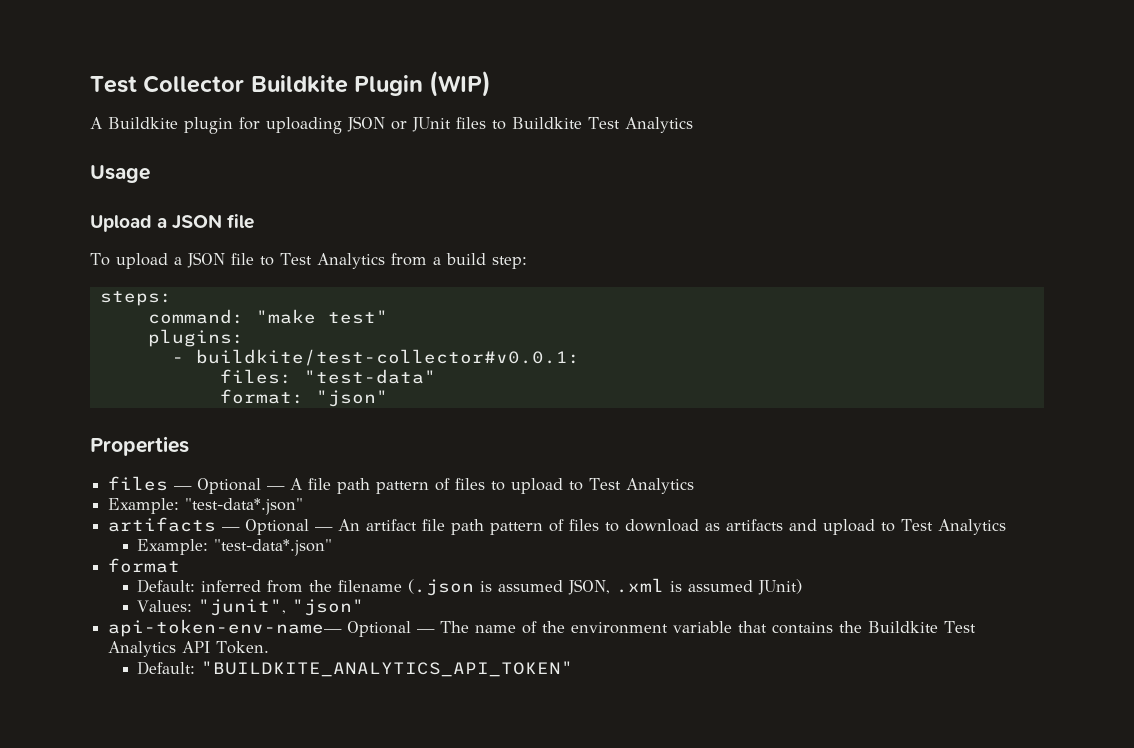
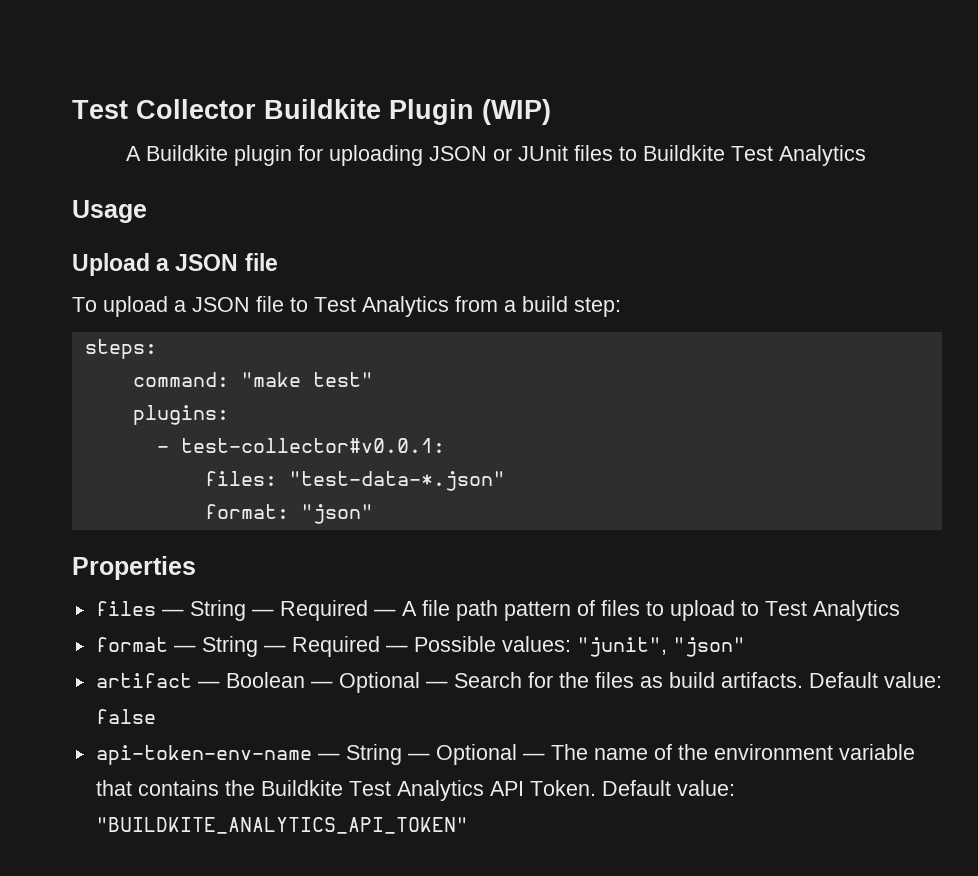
[195,349,580,366] buildkite/test-collector#v0.0.1: -> [180,438,445,453] test-collector#v0.0.1:
[303,369,436,384] "test-data" -> [288,471,505,491] "test-data-*.json"
[197,478,262,494] Optional -> [189,600,368,621] String — Required
[108,498,304,515] [108,517,1007,535] [137,539,333,556] [108,558,181,573] [137,578,803,596] [137,599,365,616] [108,619,343,637] Example: "test-data*.json" // artifacts — Optional — An artifact file path pattern of files to download as artifacts and upload to Test Analytics // Example: "test-data*.json" // format // Default: inferred from the filename (.json is assumed JSON, .xml is assumed JUnit) // Values: "junit", "json" // api-token-env-name— -> [95,636,745,657] [95,672,942,693] [95,709,156,724] [95,744,430,765] format — String — Required — Possible values: "junit", "json" // artifact — Boolean — Optional — Search for the files as build artifacts. Default value: false // api-token-env-name — String —
[137,661,196,675] // Default: -> [601,780,735,796] Default value:

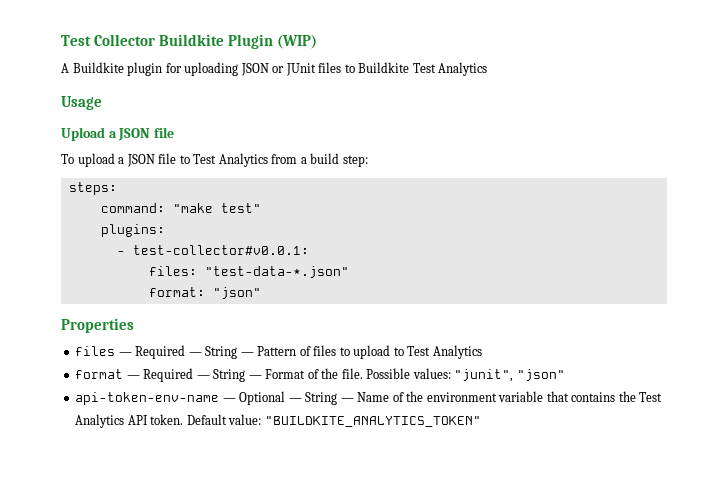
[189,600,571,621] String — Required — A file path pattern -> [135,345,297,359] Required — String — Pattern
[201,636,745,657] [95,672,942,693] [95,709,156,724] [95,744,648,765] String — Required — Possible values: "junit", "json" // artifact — Boolean — Optional — Search for the files as build artifacts. Default value: false // api-token-env-name — String — Optional — The name -> [143,368,565,382] [75,391,390,405] Required — String — Format of the file. Possible values: "junit", "json" // api-token-env-name — Optional — String — Name
[260,780,343,796] Buildkite -> (636, 396) none
[529,780,735,796] [95,817,468,834] Token. Default value: "BUILDKITE_ANALYTICS_API_TOKEN" -> [150,414,481,427] token. Default value: "BUILDKITE_ANALYTICS_TOKEN"

